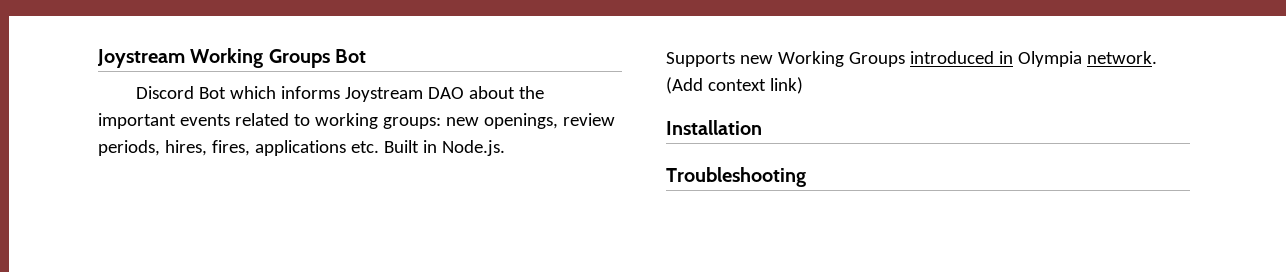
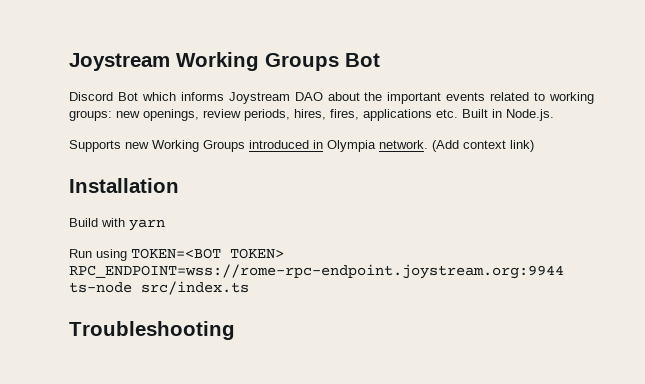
(762, 127) none -> [69,218,165,231] [69,248,284,261] [69,264,564,279] [69,281,249,295] // Build with yarn // Run using TOKEN=<BOT TOKEN> RPC_ENDPOINT=wss://rome-rpc-endpoint.joystream.org:9944 ts-node src/index.ts

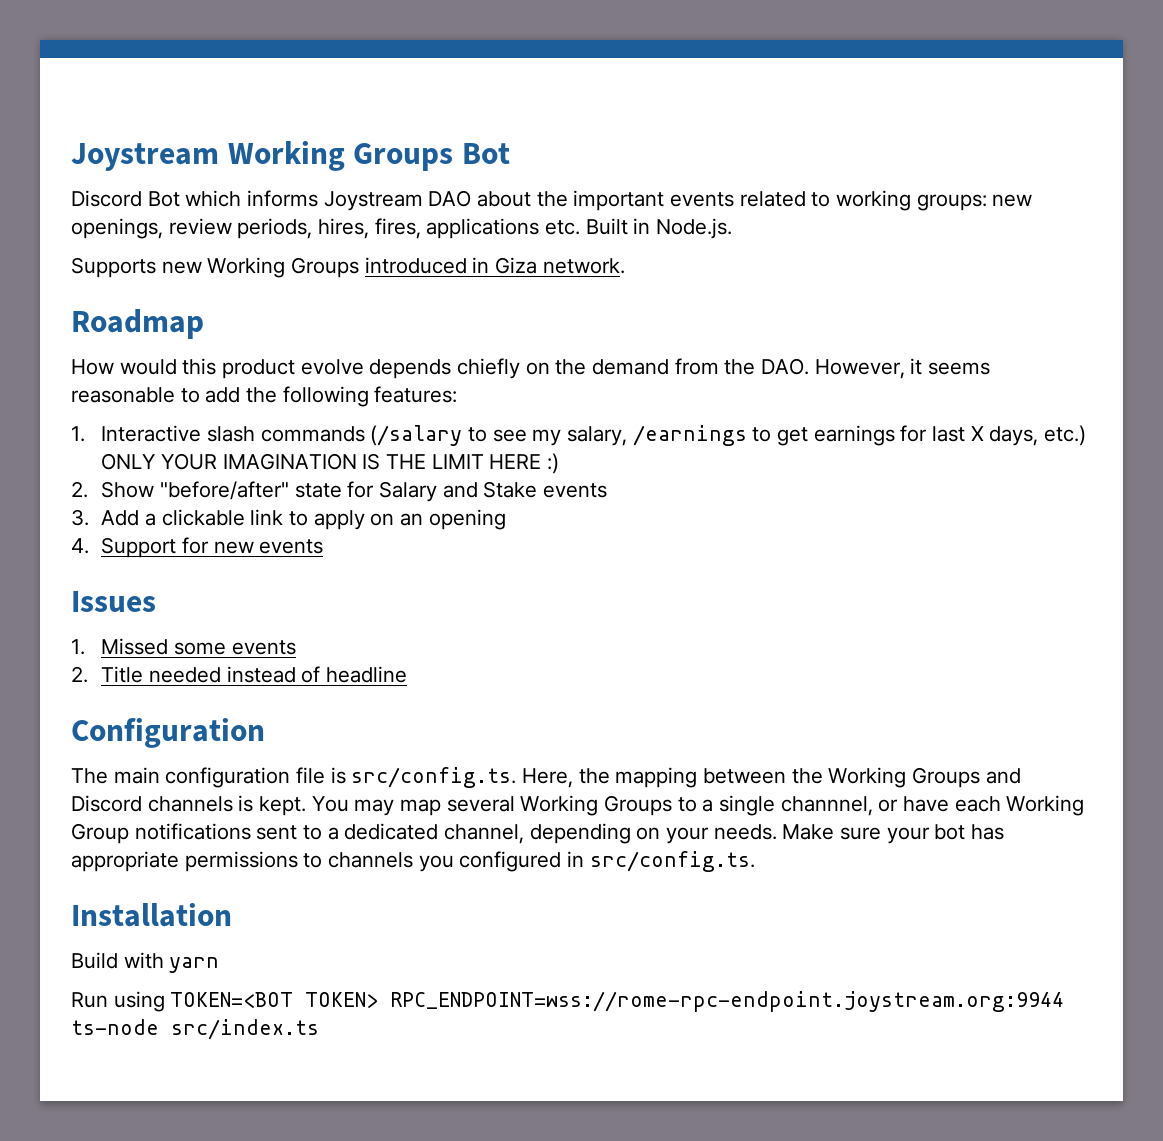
[327,140,376,152] Olympia -> [495,257,538,274] Giza
[432,140,534,152] (Add context link) -> [71,309,204,339] [71,358,991,379] [71,386,458,407] [71,425,1086,446] [101,453,559,474] [71,481,607,502] [71,509,506,530] [71,537,324,558] [71,591,156,612] [71,638,296,655] [71,666,407,683] [71,718,265,748] [71,767,1021,788] [71,795,1085,816] [71,823,1005,844] [71,851,755,872] // Roadmap // How would this product evolve depends chiefly on the demand from the DAO. However, it seems reasonable to add the following features: // 1. Interactive slash commands (/salary to see my salary, /earnings to get earnings for last X days, etc.) ONLY YOUR IMAGINATION IS THE LIMIT HERE :) // 2. Show "before/after" state for Salary and Stake events // 3. Add a clickable link to apply on an opening // 4. Support for new events // Issues // 1. Missed some events // 2. Title needed instead of headline // Configuration // The main configuration file is src/config.ts. Here, the mapping between the Working Groups and Discord channels is kept. You may map several Working Groups to a single channnel, or have each Working Group notifications sent to a dedicated channel, depending on your needs. Make sure your bot has appropriate permissions to channels you configured in src/config.ts.
[69,321,235,340] // Troubleshooting -> (319, 1029) none

